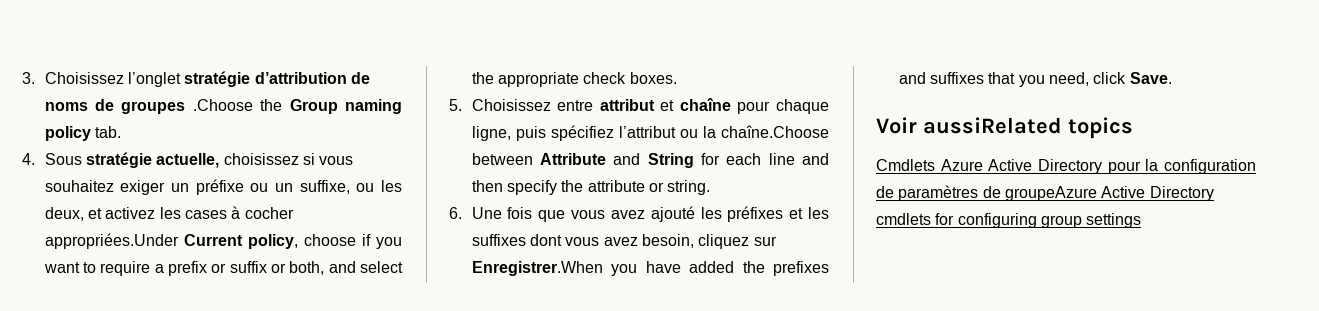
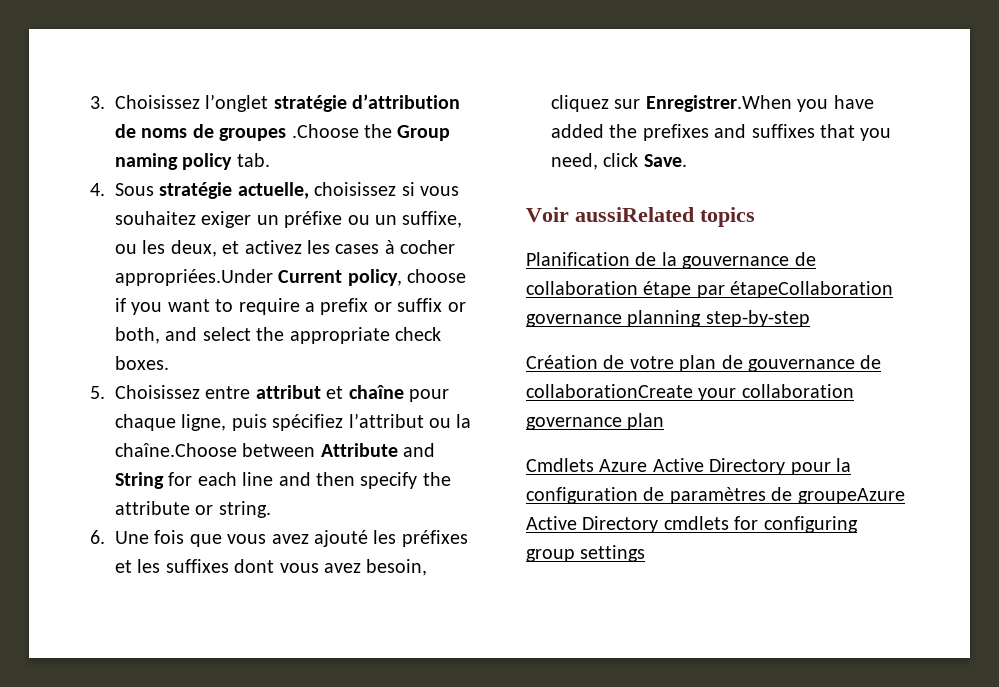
(1133, 128) none -> [526,252,816,269] [526,281,894,298] [526,310,810,327] [526,355,882,372] [526,384,854,401] [526,413,665,430] // Planification de la gouvernance de collaboration étape par étapeCollaboration governance planning step-by-step // Création de votre plan de gouvernance de collaborationCreate your collaboration governance plan

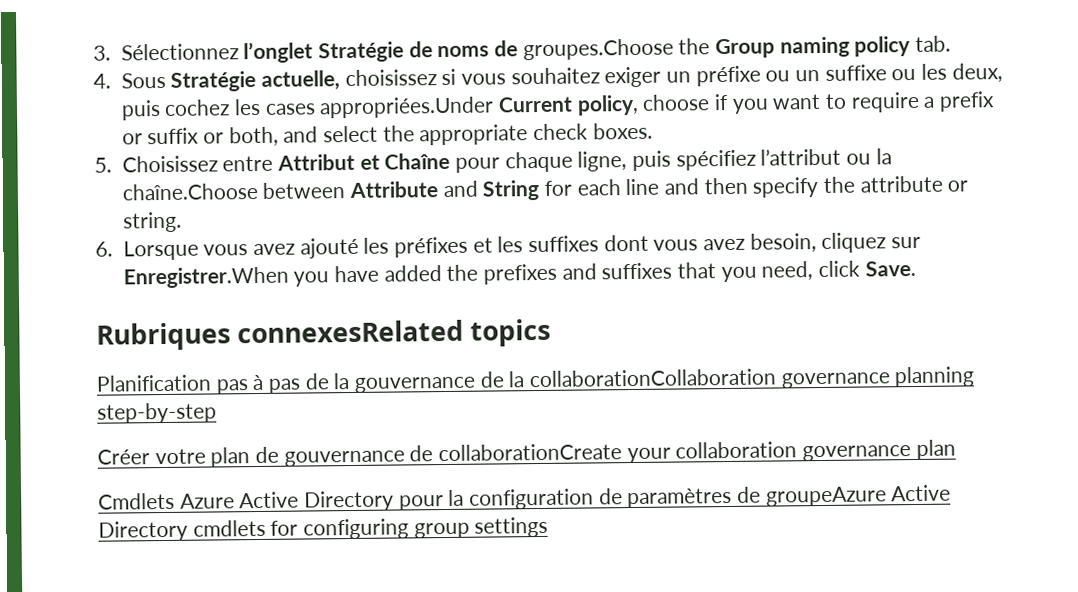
[115,94,461,112] Choisissez l’onglet stratégie d’attribution -> [120,41,404,64] Sélectionnez l’onglet Stratégie
[219,124,359,141] groupes .Choose -> [522,38,674,61] groupes.Choose
[159,182,233,199] stratégie -> [170,70,257,92] Stratégie
[402,211,463,228] suffixe, -> [824,64,887,81] suffixe
[222,240,456,254] et activez les cases à cocher -> [120,98,316,121] puis cochez les cases
[255,385,404,399] attribut et chaîne -> [276,152,451,171] Attribut et Chaîne
[115,530,222,547] Une fois que -> [122,240,199,261] Lorsque
[526,207,694,222] Voir aussiRelated -> [96,319,465,351] Rubriques connexesRelated
(630, 259) none -> [215,374,302,395] pas à pas
[526,281,894,298] collaboration étape par étapeCollaboration -> [508,368,777,388] la collaborationCollaboration
[526,355,625,369] Création de -> [97,449,150,465] Créer

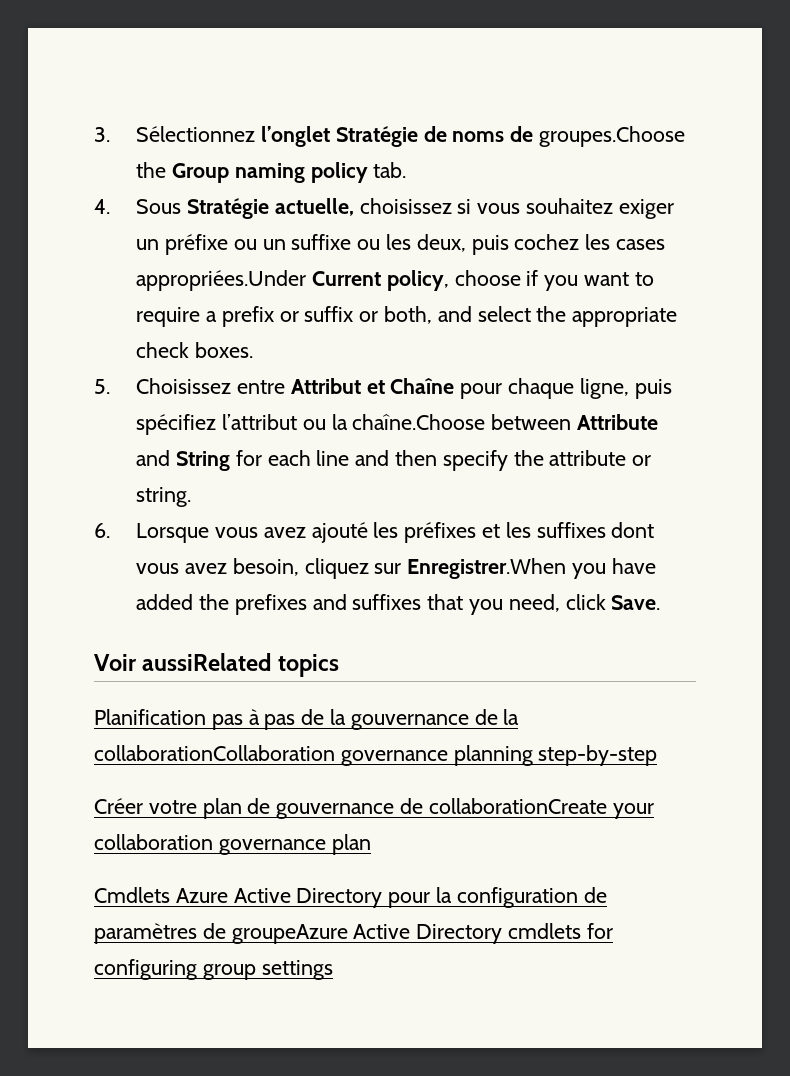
[96,319,465,351] Rubriques connexesRelated -> [94,653,272,671] Voir aussiRelated

